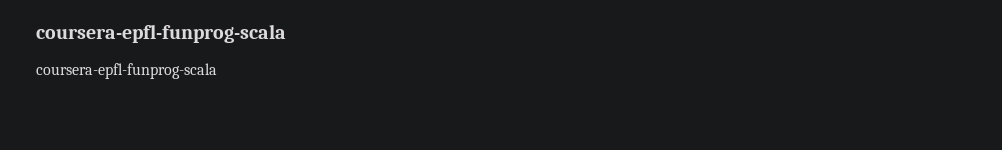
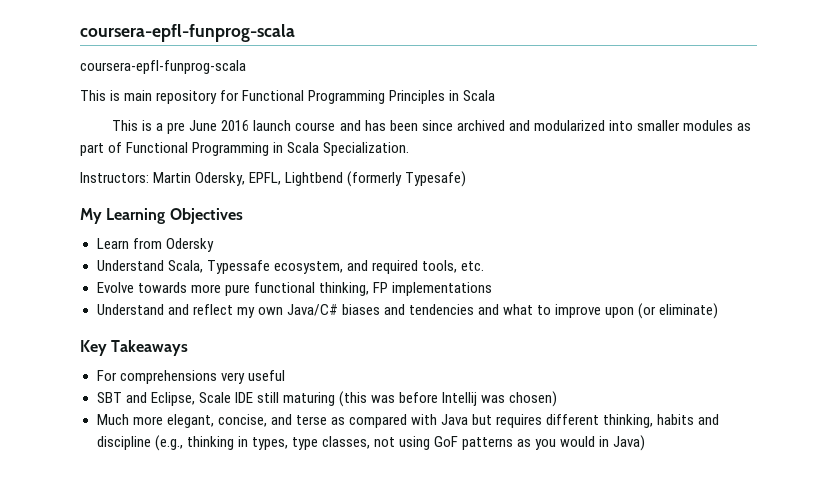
(217, 71) none -> [80,90,496,104] [112,120,752,134] [80,142,410,156] [80,171,467,187] [80,208,243,224] [96,238,214,252] [96,260,484,274] [96,282,492,296] [96,303,719,319] [80,340,189,356] [96,370,285,384] [96,391,558,407] [96,414,720,428] [96,435,646,451] // This is main repository for Functional Programming Principles in Scala // This is a pre June 2016 launch course and has been since archived and modularized into smaller modules as part of Functional Programming in Scala Specialization. // Instructors: Martin Odersky, EPFL, Lightbend (formerly Typesafe) // My Learning Objectives // Learn from Odersky // Understand Scala, Typessafe ecosystem, and required tools, etc. // Evolve towards more pure functional thinking, FP implementations // Understand and reflect my own Java/C# biases and tendencies and what to improve upon (or eliminate) // Key Takeaways // For comprehensions very useful // SBT and Eclipse, Scale IDE still maturing (this was before Intellij was chosen) // Much more elegant, concise, and terse as compared with Java but requires different thinking, habits and discipline (e.g., thinking in types, type classes, not using GoF patterns as you would in Java)

